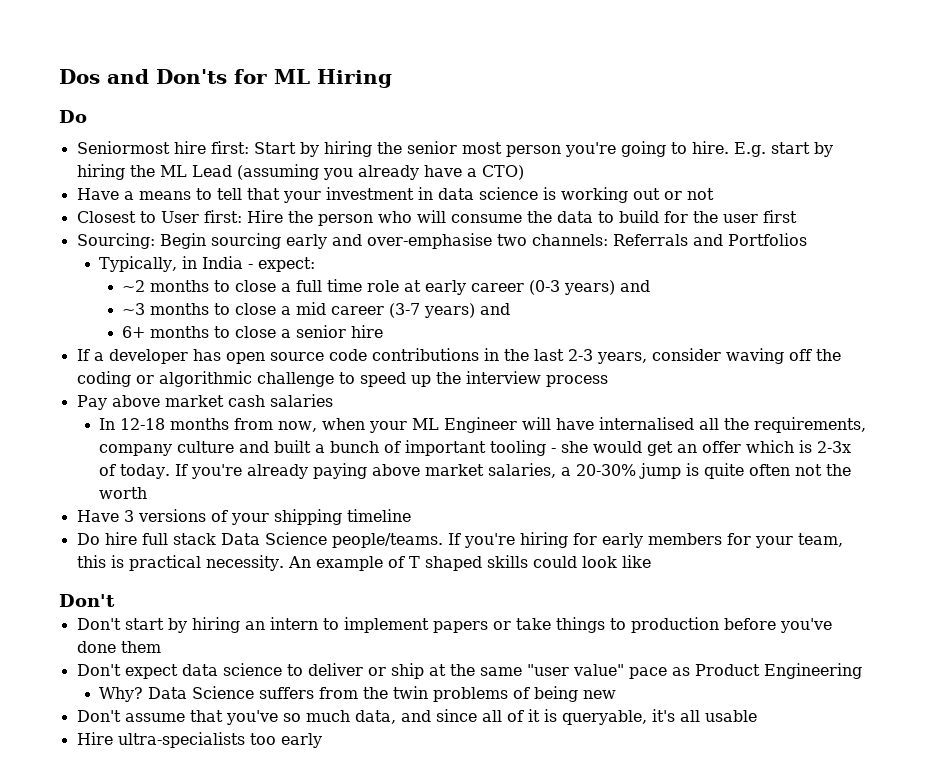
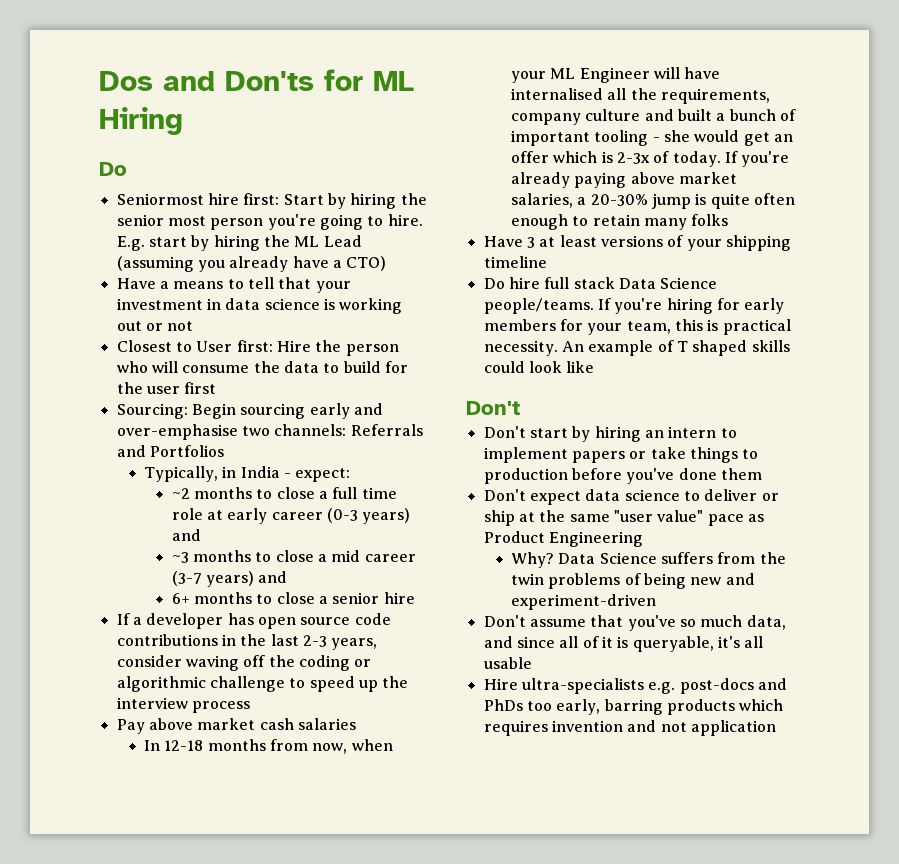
[795,464,852,476] [99,487,148,499] not the worth -> [511,214,729,230] enough to retain many folks
(134, 516) none -> [539,235,597,247] at least
(617, 694) none -> [725,573,755,585] [511,594,657,610] and experiment-driven
[249,733,322,748] too early -> [648,678,787,694] [483,699,784,715] [483,720,776,736] e.g. post-docs and PhDs too early, barring products which requires invention and not application

